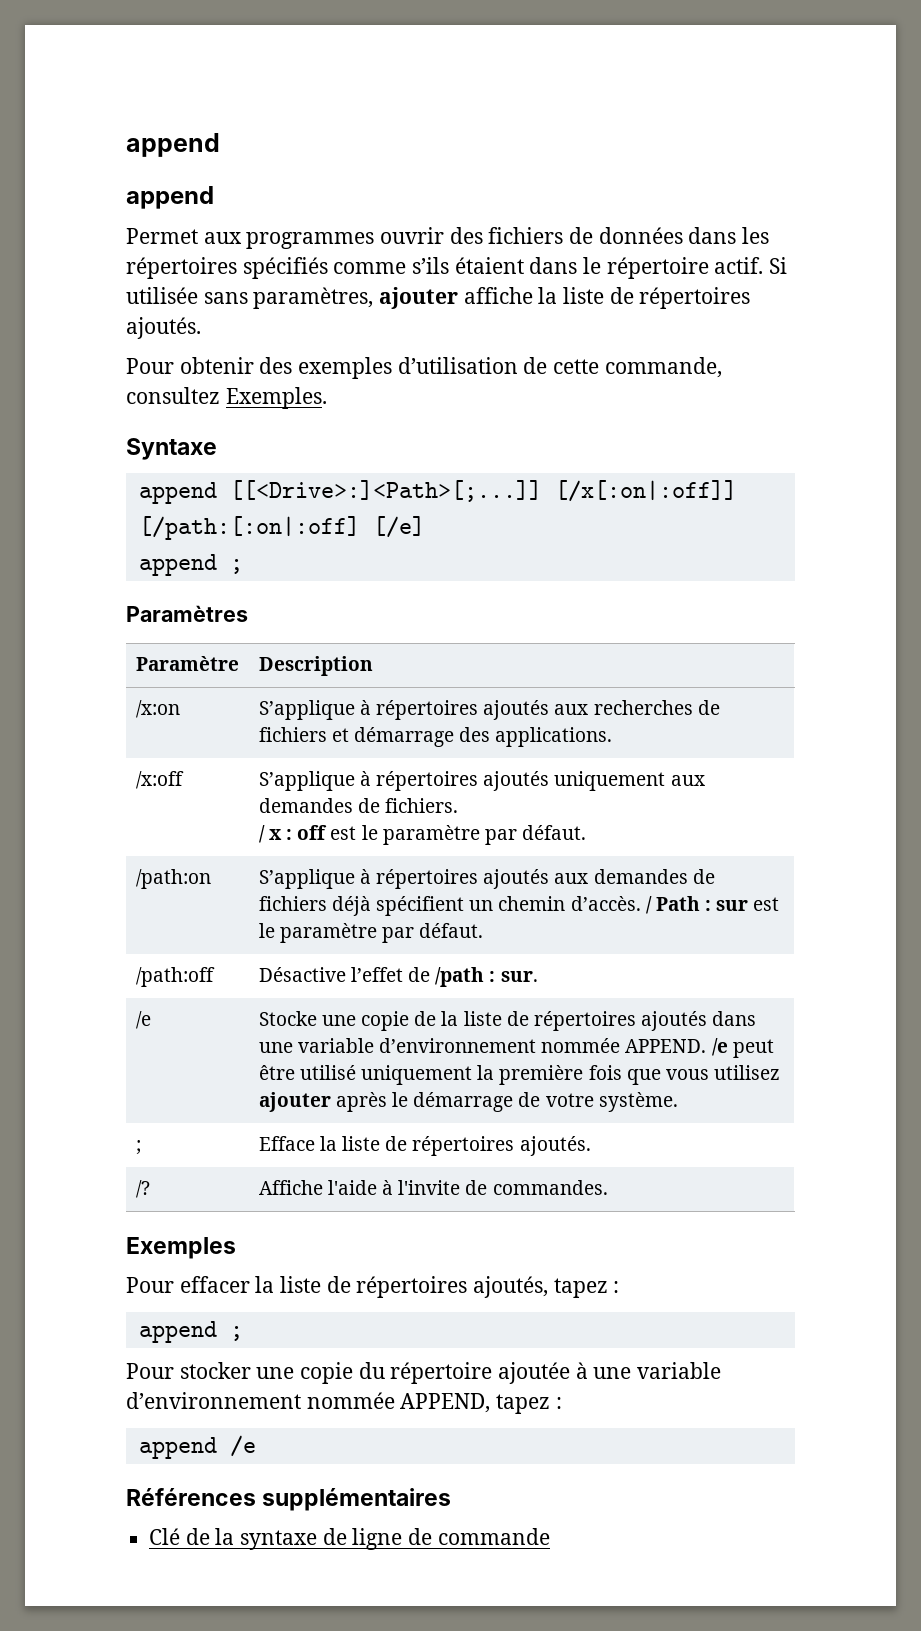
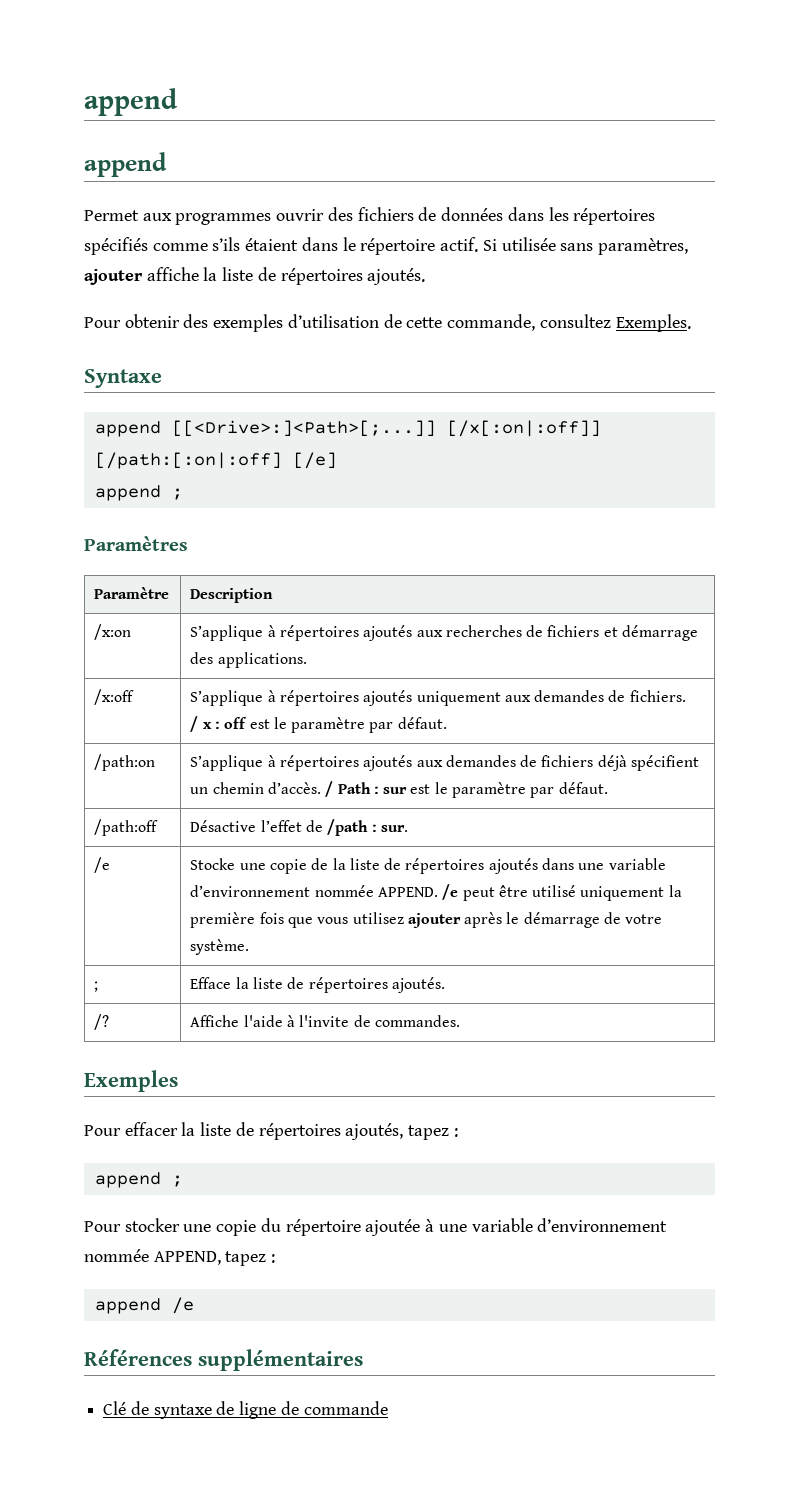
[215,1528,235,1545] la -> (149, 1408) none

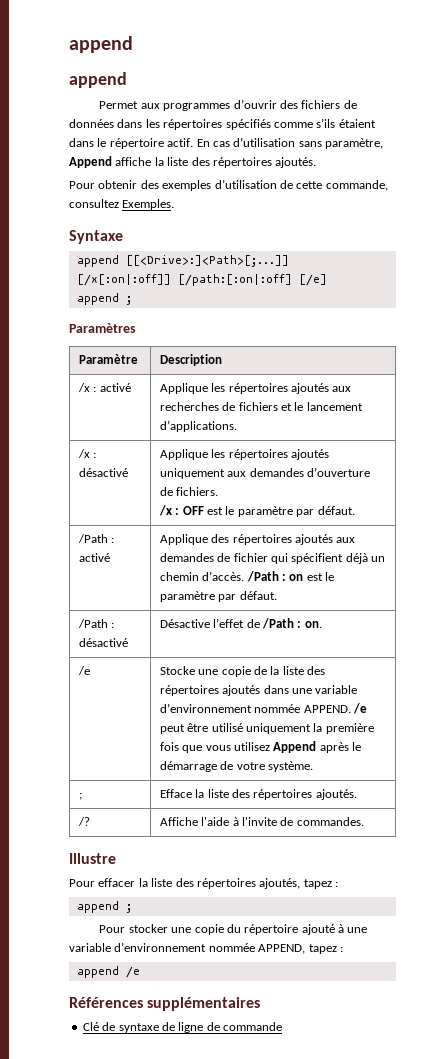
[276,209,325,221] ouvrir -> [233,99,277,109] d’ouvrir
[482,237,688,255] [84,269,143,285] Si utilisée sans paramètres, ajouter -> [196,137,383,149] [69,156,112,168] En cas d’utilisation sans paramètre, Append
[257,267,276,281] de -> [191,157,210,166] des
[94,624,132,640] [190,625,276,641] /x:on | S’applique à -> [77,383,131,392] [159,383,226,394] /x : activé | Applique les
[622,625,699,641] [190,652,307,668] [94,689,135,705] [190,690,276,706] démarrage des applications. // /x:off | S’applique à -> [294,402,363,411] [159,420,237,432] [77,449,97,458] [78,468,128,477] [159,449,226,460] le lancement d’applications. // /x : désactivé | Applique les
(605, 696) none -> [307,467,371,477] d’ouverture
[190,716,447,733] [94,754,156,771] [190,755,276,771] / x : off est le paramètre par défaut. // /path:on | S’applique à -> [158,505,355,517] [77,534,115,543] [78,553,110,562] [159,534,230,545] /x : OFF est le paramètre par défaut. // /Path : activé | Applique des
[541,755,700,771] [190,781,608,798] [94,819,159,836] fichiers déjà spécifient un chemin d’accès. / Path : sur est le paramètre par défaut. // /path:off -> [233,553,386,564] [159,571,335,582] [159,591,277,602] [77,619,115,628] [78,638,128,647] fichier qui spécifient déjà un chemin d’accès. /Path : on est le paramètre par défaut. // /Path : désactivé
[327,819,408,836] /path : sur. -> [262,618,322,629] /Path : on.
[384,858,402,870] de -> [307,666,326,675] des
[407,913,461,928] ajouter -> [273,741,317,753] Append
[287,977,305,989] de -> [232,789,251,798] des
[84,1070,178,1092] Exemples -> [69,853,116,864] Illustre
[235,1122,254,1136] de -> [175,878,194,887] des
[365,1219,421,1236] ajoutée -> [301,924,335,935] ajouté

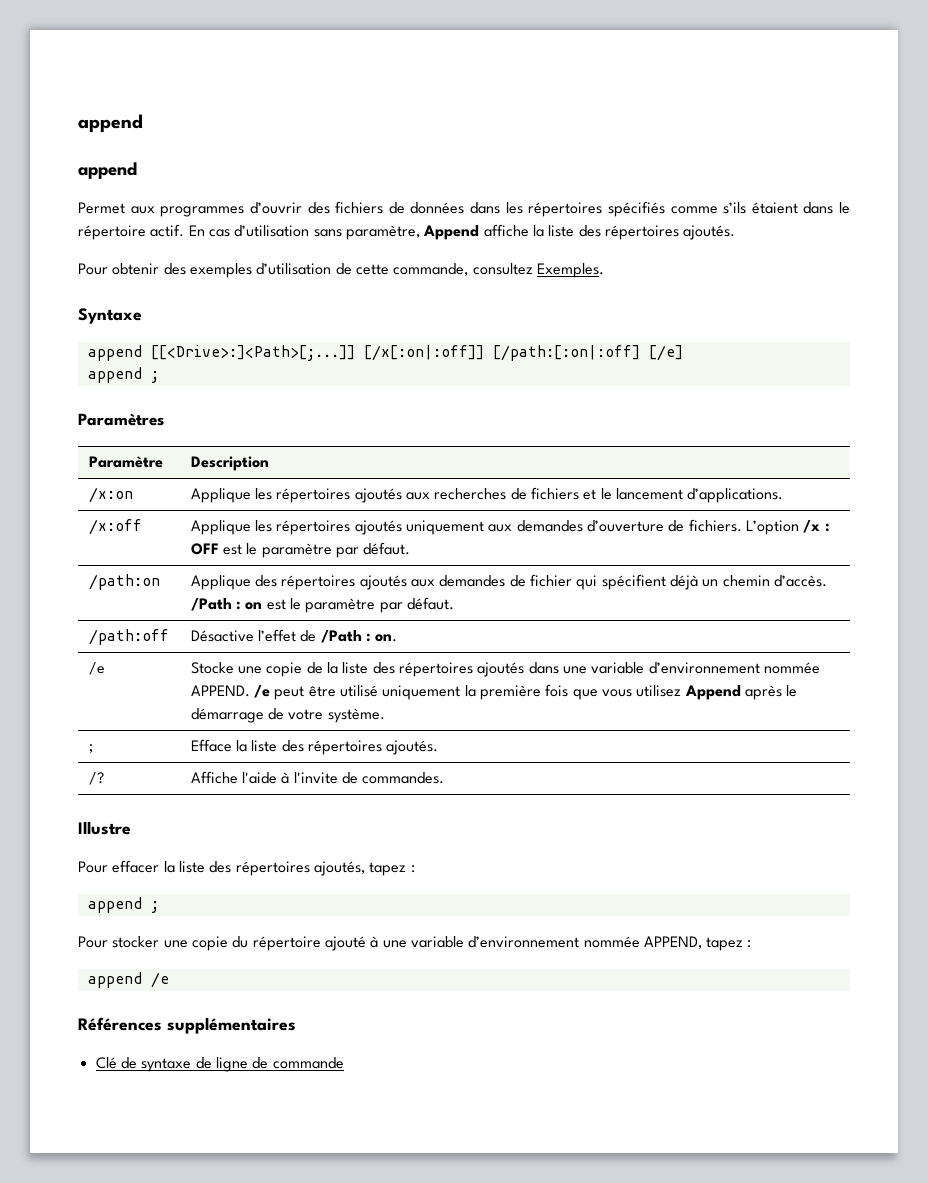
[77,383,131,392] /x : activé -> [88,487,133,503] /x:on
[77,449,97,458] [78,468,128,477] /x : désactivé -> [88,519,142,535] /x:off
(219, 491) // -> [746,520,800,535] L’option
[77,534,115,543] [78,553,110,562] /Path : activé -> [88,574,160,590] /path:on
[77,619,115,628] [78,638,128,647] /Path : désactivé -> [88,629,169,645] /path:off

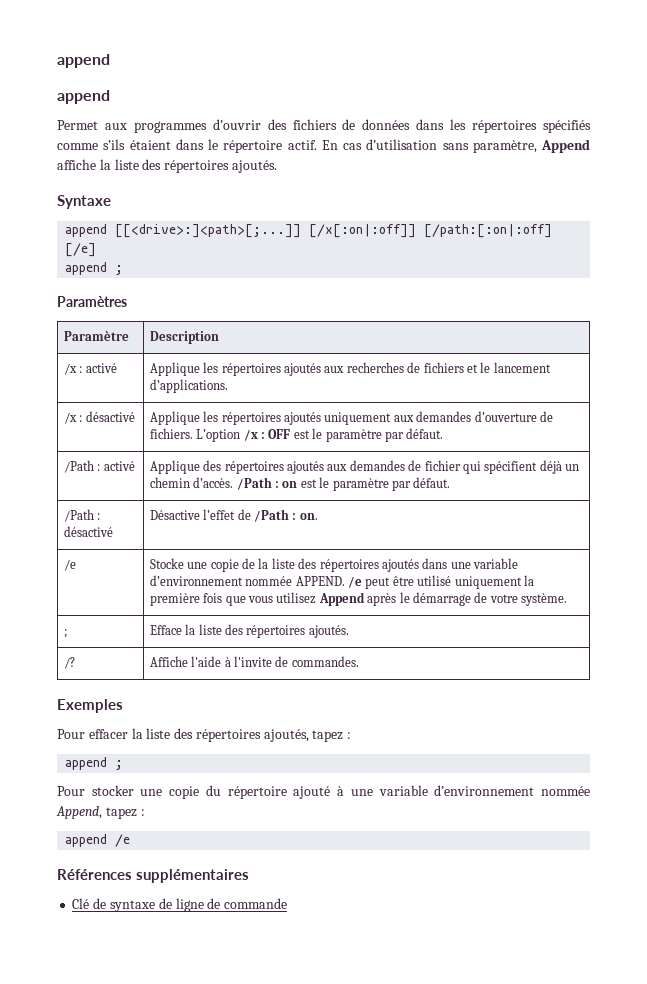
[78,263,604,278] // Pour obtenir des exemples d’utilisation de cette commande, consultez Exemples. -> (277, 166) none
[150,345,355,361] [[<Drive>:]<Path>[;...]] -> [115,224,302,238] [[<drive>:]<path>[;...]]
[88,487,133,503] /x:on -> [63,363,117,375] /x : activé
[88,519,142,535] /x:off -> [63,411,135,424] /x : désactivé
[88,574,160,590] /path:on -> [63,460,135,473] /Path : activé
[88,629,169,645] /path:off -> [63,509,101,522] [63,526,113,537] /Path : désactivé
[78,821,131,835] Illustre -> [57,699,123,713] Exemples
[643,936,702,949] APPEND, -> [56,806,102,819] Append,

